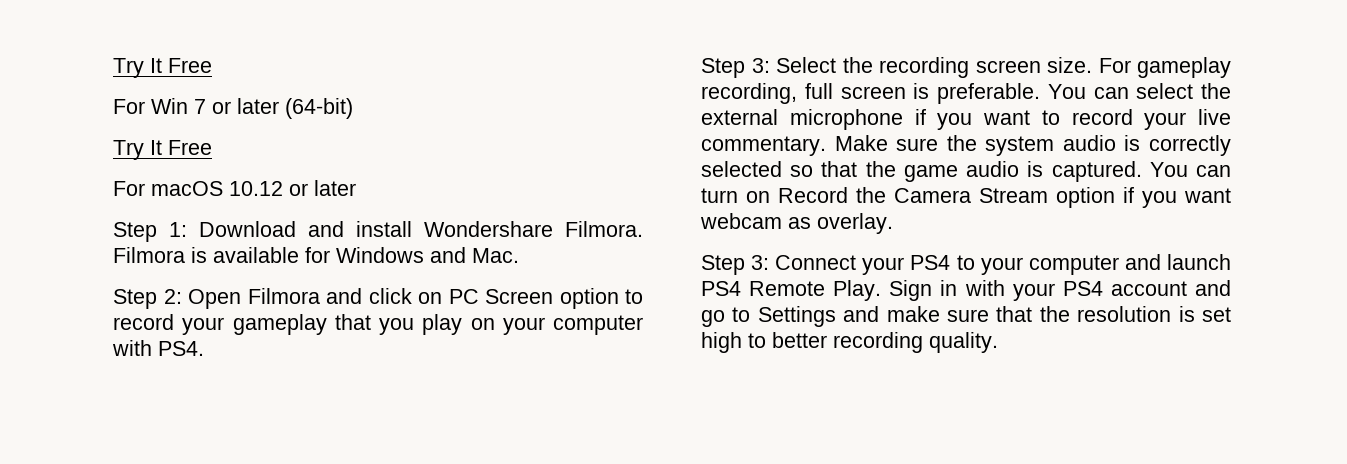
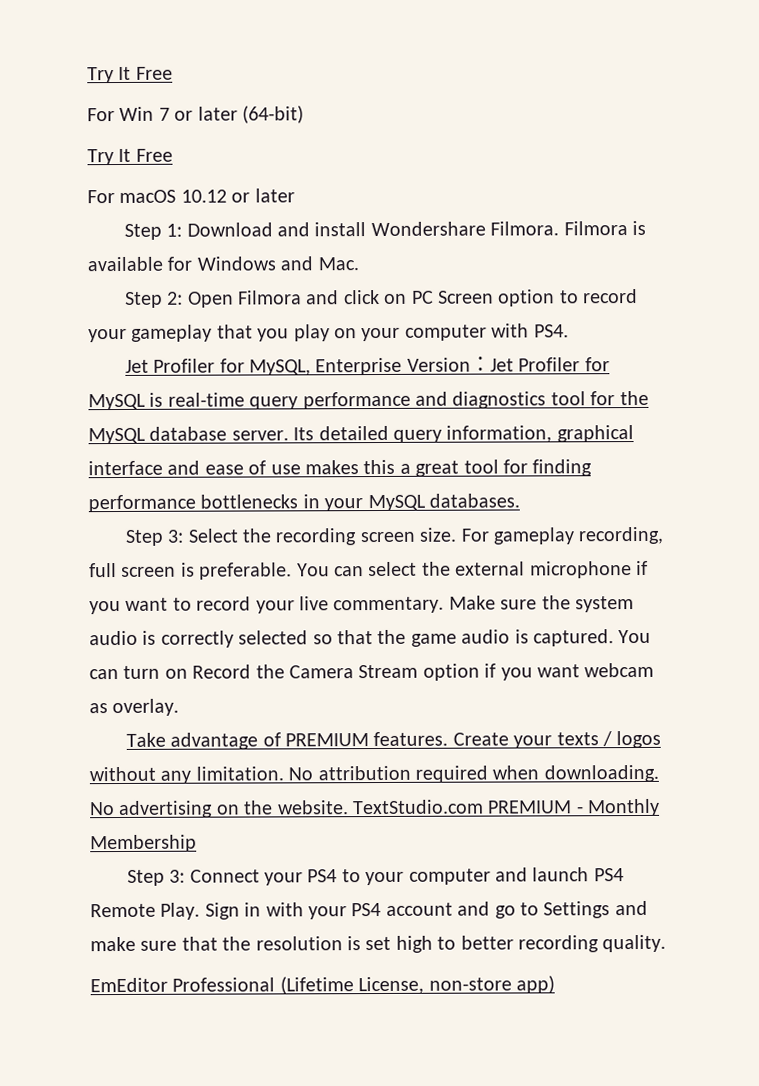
(204, 348) none -> [124,356,610,376] [88,390,649,411] [88,425,634,445] [88,459,593,477] [88,493,520,513] // Jet Profiler for MySQL, Enterprise Version：Jet Profiler for MySQL is real-time query performance and diagnostics tool for the MySQL database server. Its detailed query information, graphical interface and ease of use makes this a great tool for finding performance bottlenecks in your MySQL databases.
(893, 223) none -> [125,730,662,750] [89,764,659,784] [89,798,661,819] [90,834,197,853] // Take advantage of PREMIUM features. Create your texts / logos without any limitation. No attribution required when downloading. No advertising on the website. TextStudio.com PREMIUM - Monthly Membership
(998, 342) none -> [90,975,555,995] // EmEditor Professional (Lifetime License, non-store app)

